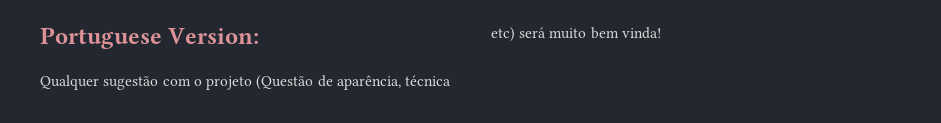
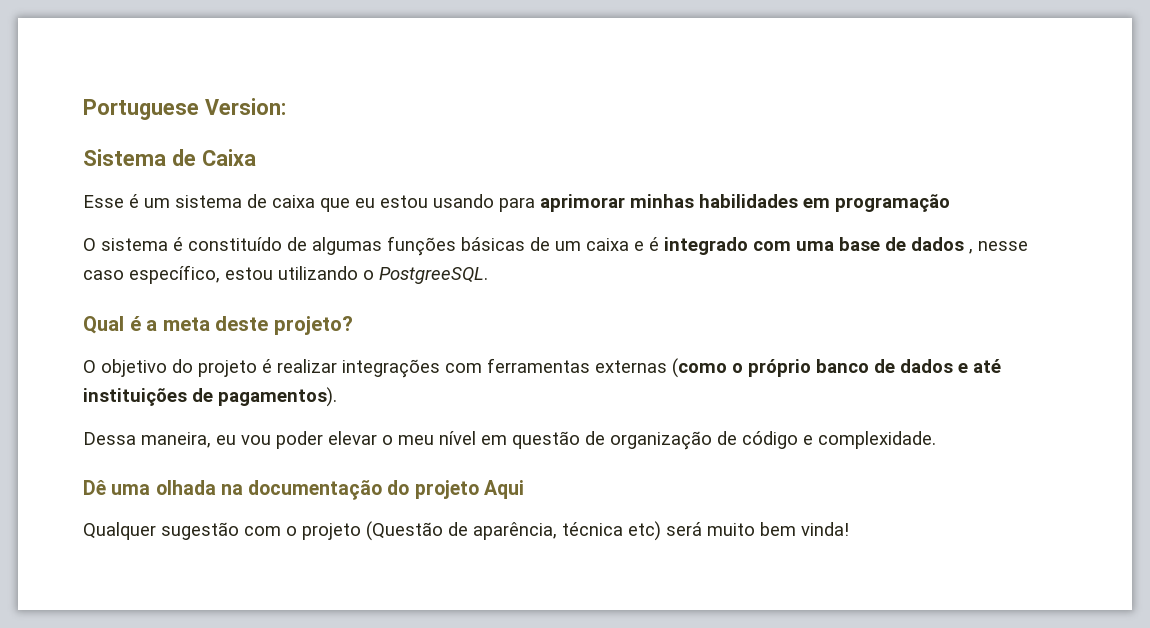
(260, 36) none -> [83,149,256,166] [83,194,950,212] [83,236,1028,256] [83,265,488,284] [83,316,353,335] [83,358,1001,378] [83,387,337,407] [83,431,936,450] [83,480,524,500] // Sistema de Caixa // Esse é um sistema de caixa que eu estou usando para aprimorar minhas habilidades em programação // O sistema é constituído de algumas funções básicas de um caixa e é integrado com uma base de dados , nesse caso específico, estou utilizando o PostgreeSQL. // Qual é a meta deste projeto? // O objetivo do projeto é realizar integrações com ferramentas externas (como o próprio banco de dados e até instituições de pagamentos). // Dessa maneira, eu vou poder elevar o meu nível em questão de organização de código e complexidade. // Dê uma olhada na documentação do projeto Aqui

